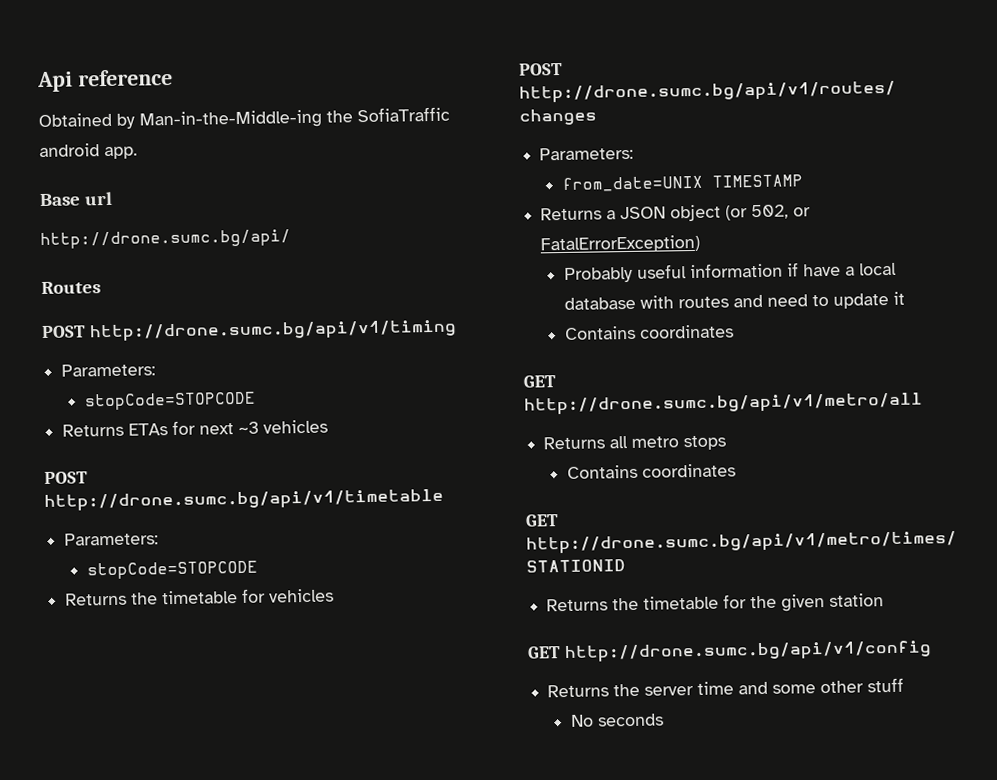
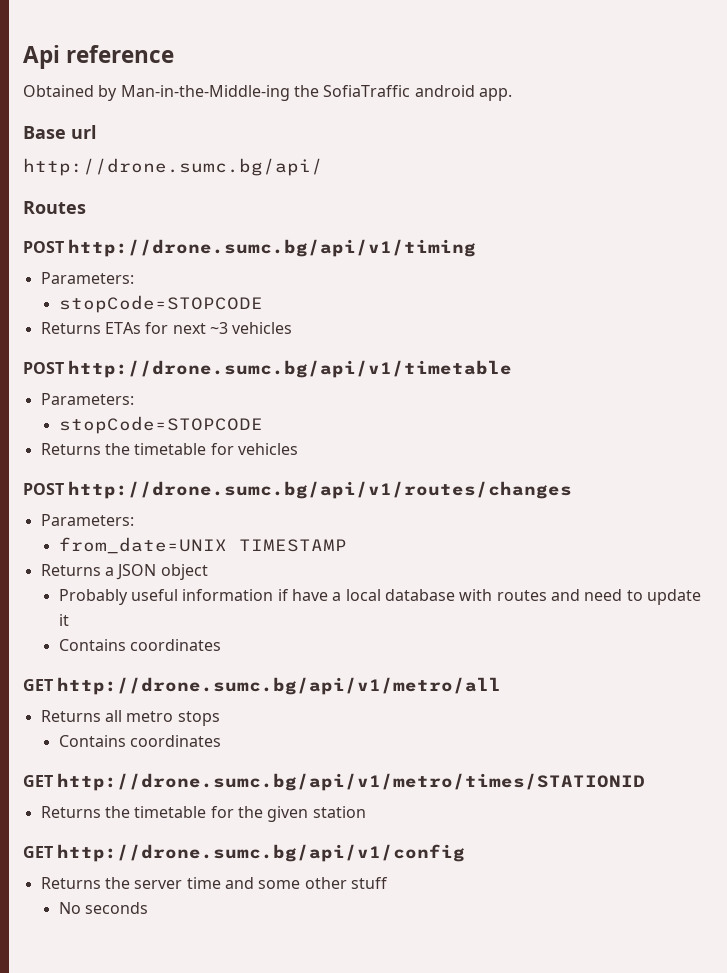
[725,204,812,221] [540,234,701,254] (or 502, or FatalErrorException) -> (208, 572) none

